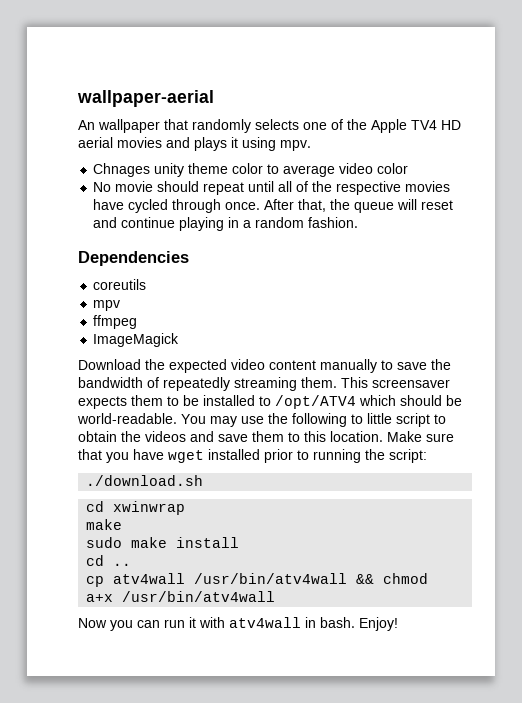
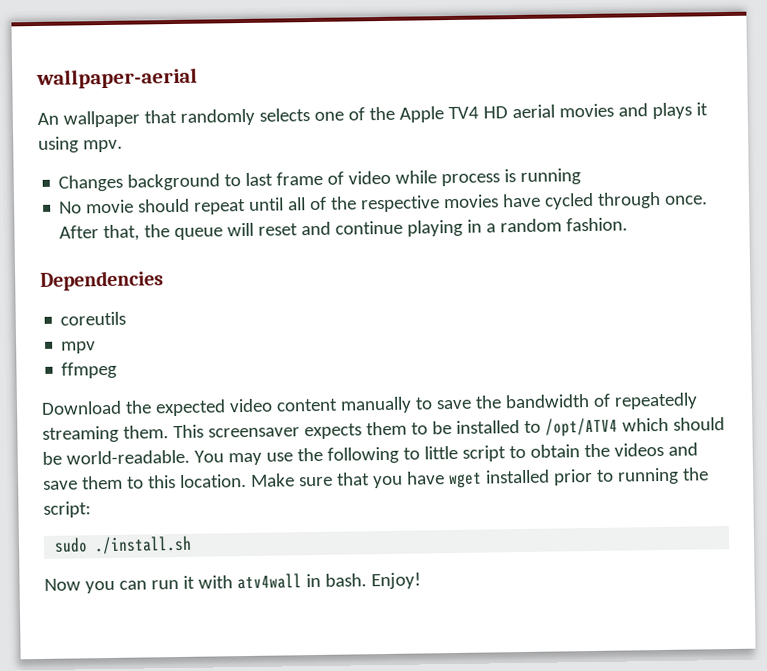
[93,163,409,177] Chnages unity theme color to average video color -> [58,168,582,192] Changes background to last frame of video while process is running
[93,333,180,347] // ImageMagick -> (118, 370) none
[86,475,204,486] [86,501,186,515] [86,519,123,530] [86,537,240,548] [86,555,132,566] [86,573,429,587] [86,591,276,602] ./download.sh // cd xwinwrap // make // sudo make install // cd .. // cp atv4wall /usr/bin/atv4wall && chmod a+x /usr/bin/atv4wall -> [54,535,193,555] sudo ./install.sh

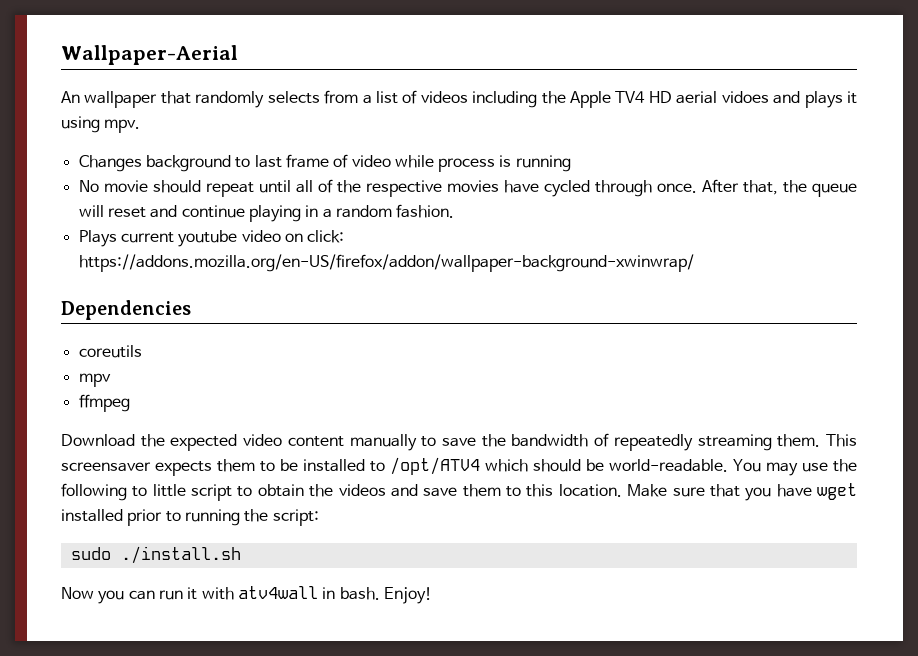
[36,67,198,90] wallpaper-aerial -> [61,45,238,65] Wallpaper-Aerial
[313,107,365,121] one of -> [324,90,538,108] from a list of videos including
[558,103,614,118] movies -> [721,91,769,103] vidoes
(629, 224) none -> [78,230,345,247] [78,254,694,272] // Plays current youtube video on click: https://addons.mozilla.org/en-US/firefox/addon/wallpaper-background-xwinwrap/

